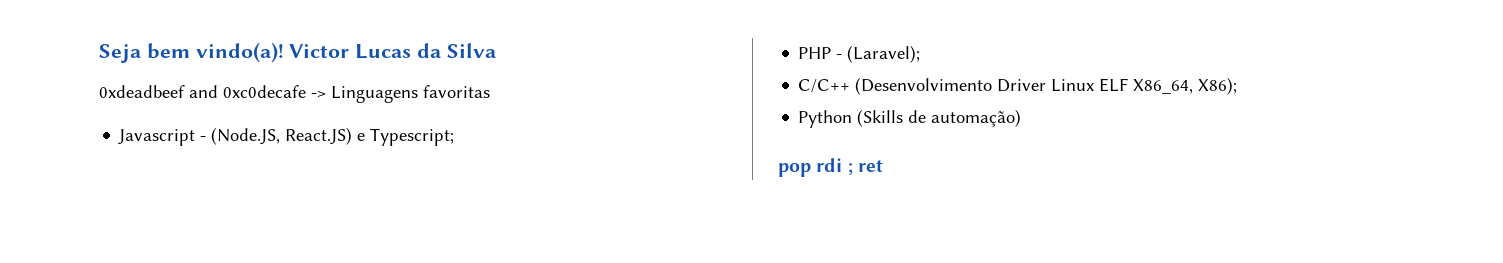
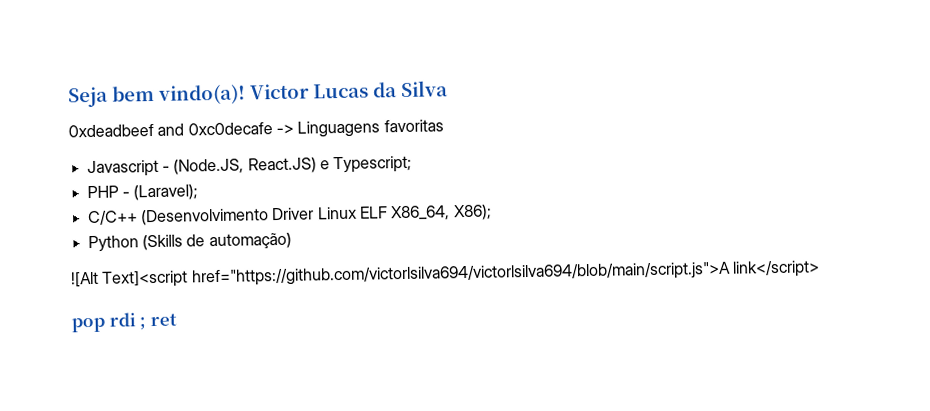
(1022, 118) none -> [71,260,820,288] // ![Alt Text]<script href="https://github.com/victorlsilva694/victorlsilva694/blob/main/script.js">A link</script>

